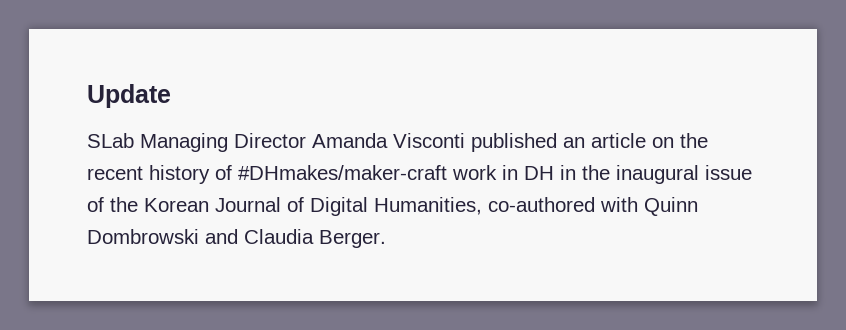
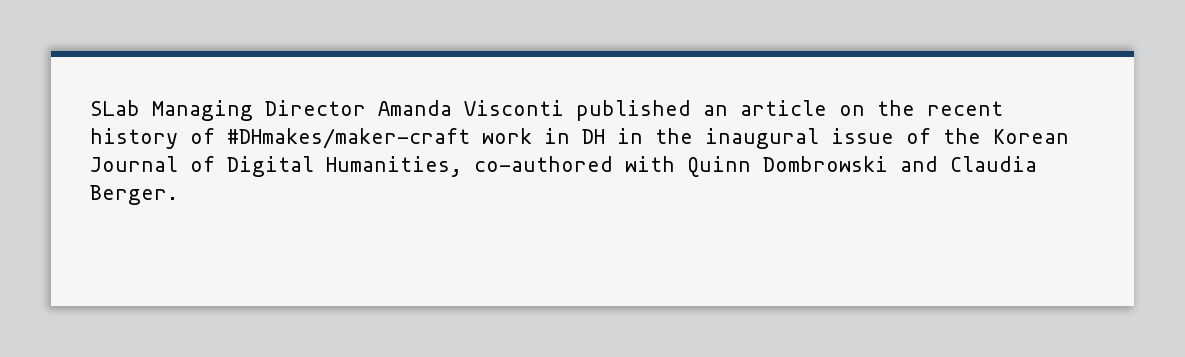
[87,84,171,108] Update // -> (90, 108) none

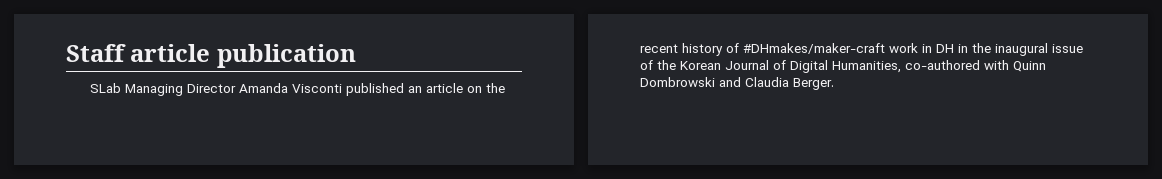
(90, 108) none -> [66,44,356,68] Staff article publication //

